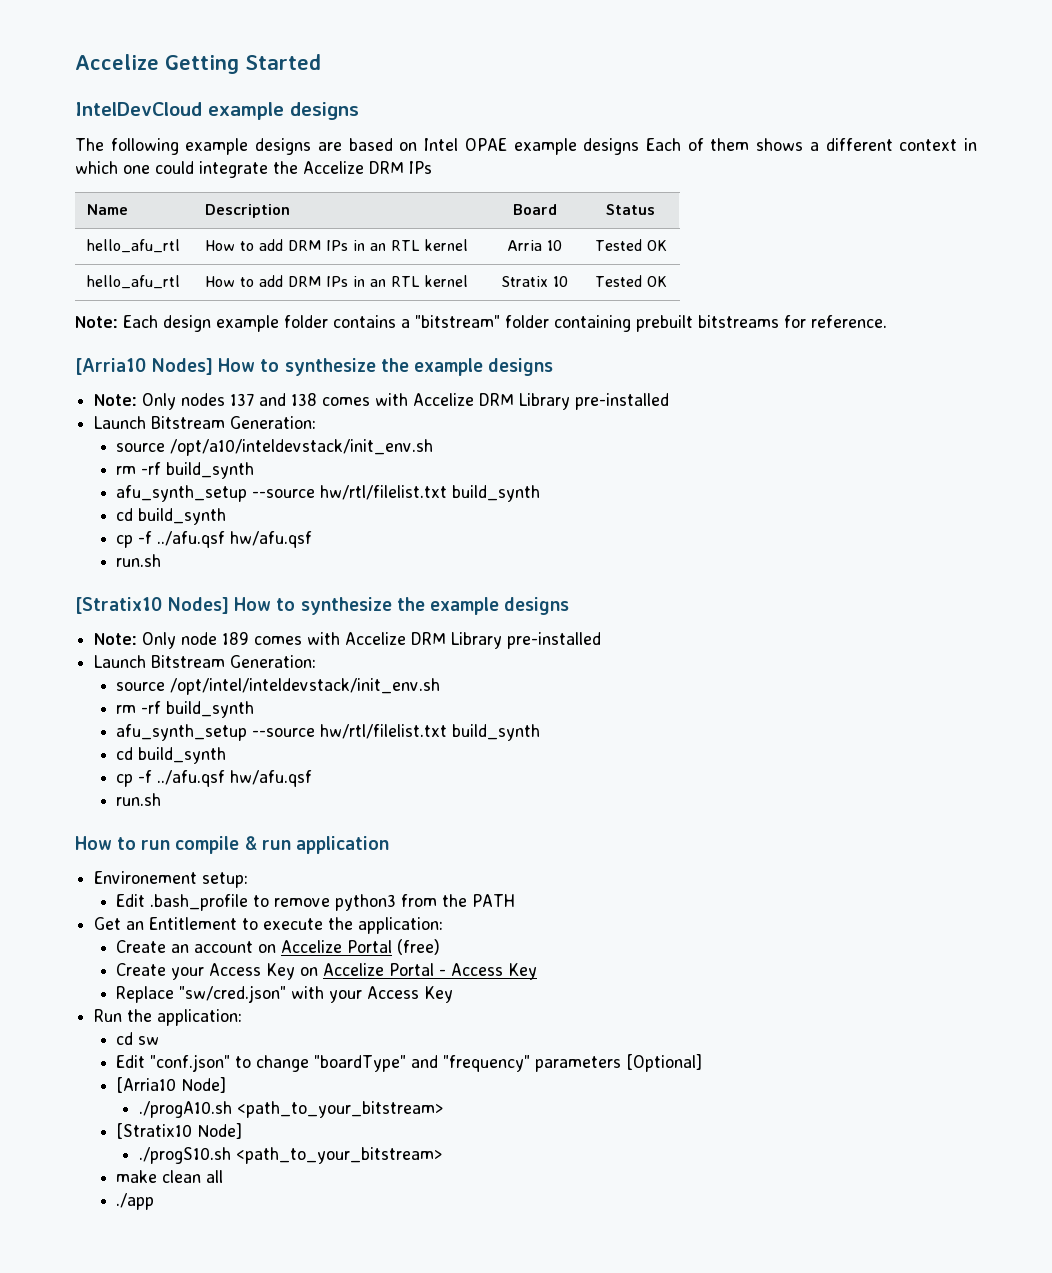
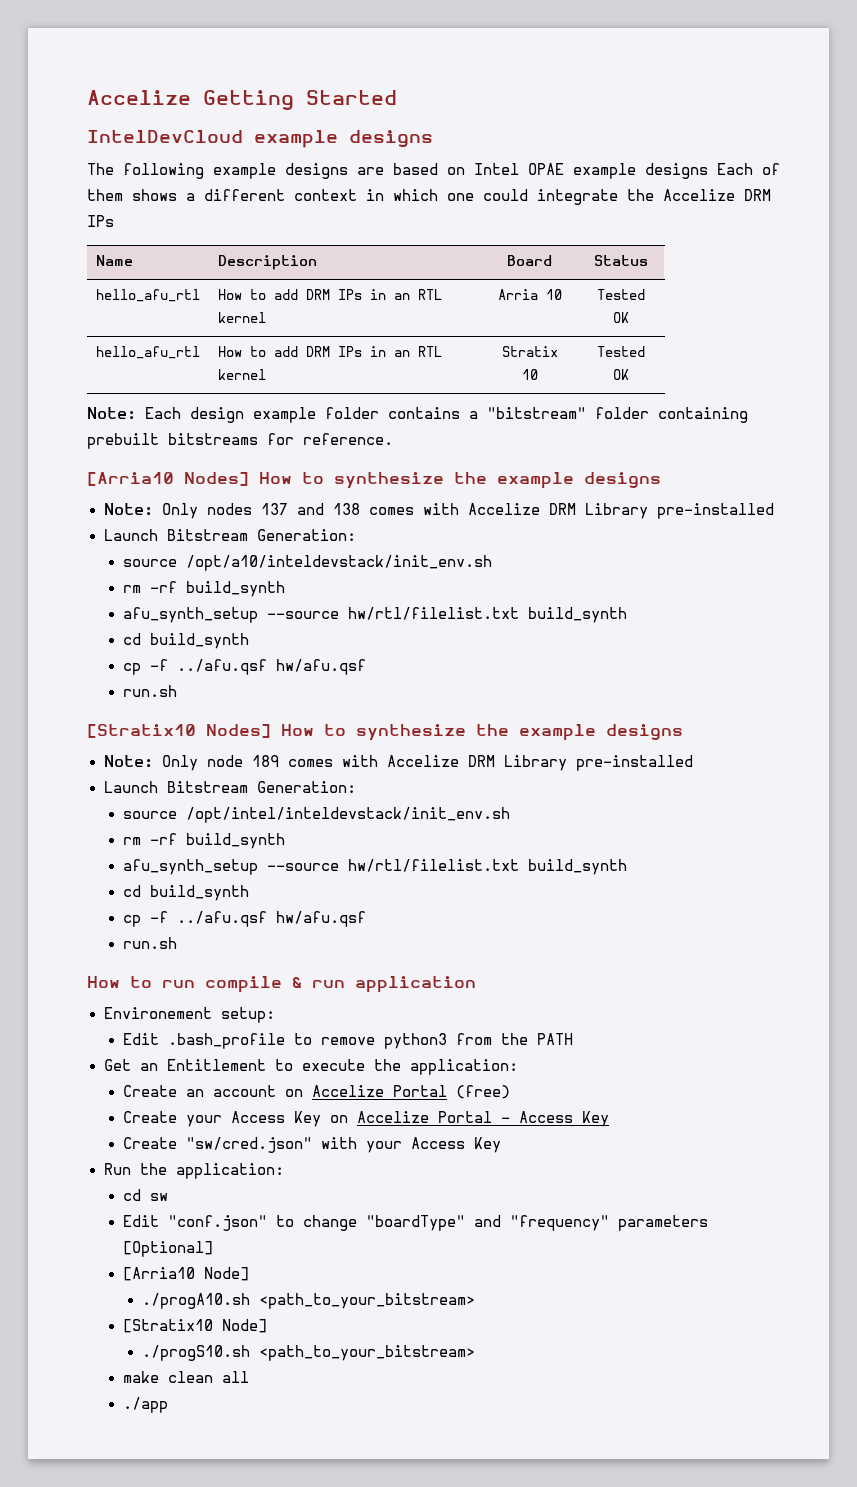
[116,986,175,1003] Replace -> [122,1137,177,1149] Create

